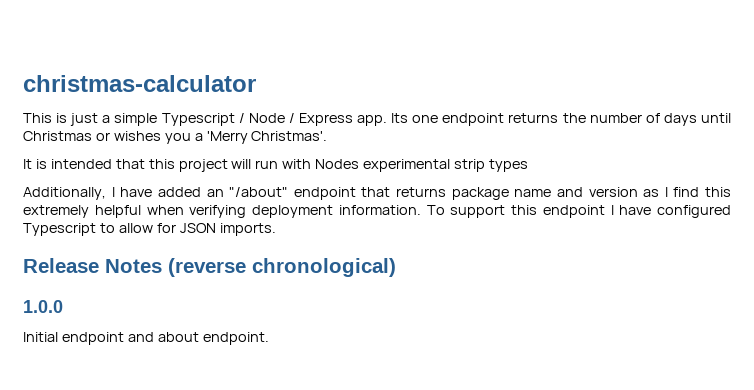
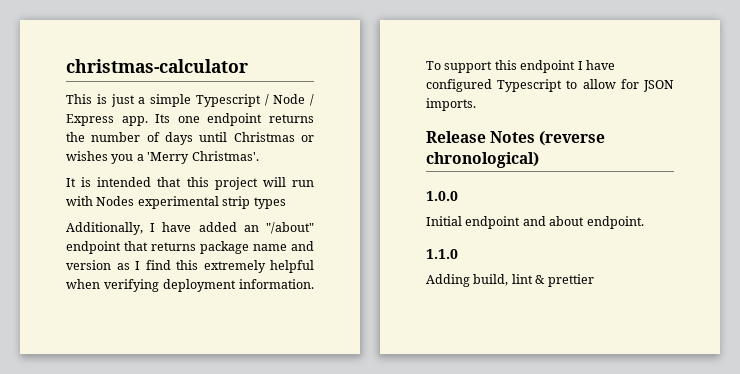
(269, 338) none -> [426,249,458,259] [426,274,594,287] // 1.1.0 // Adding build, lint & prettier

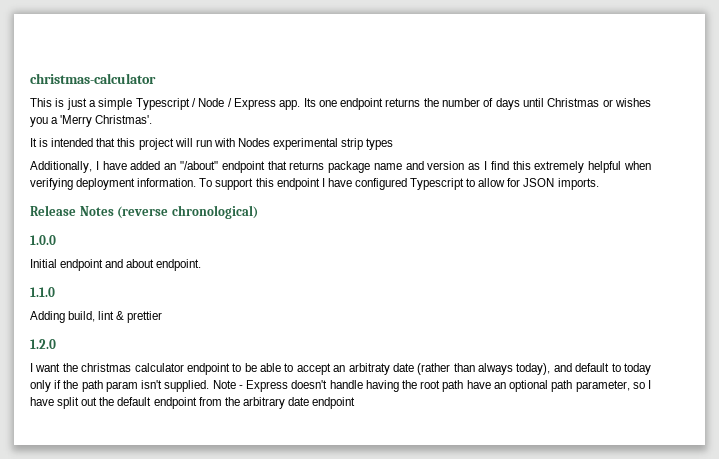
(594, 280) none -> [30,339,56,349] [30,363,652,375] [30,380,652,392] [30,397,356,409] // 1.2.0 // I want the christmas calculator endpoint to be able to accept an arbitraty date (rather than always today), and default to today only if the path param isn't supplied. Note - Express doesn't handle having the root path have an optional path parameter, so I have split out the default endpoint from the arbitrary date endpoint

